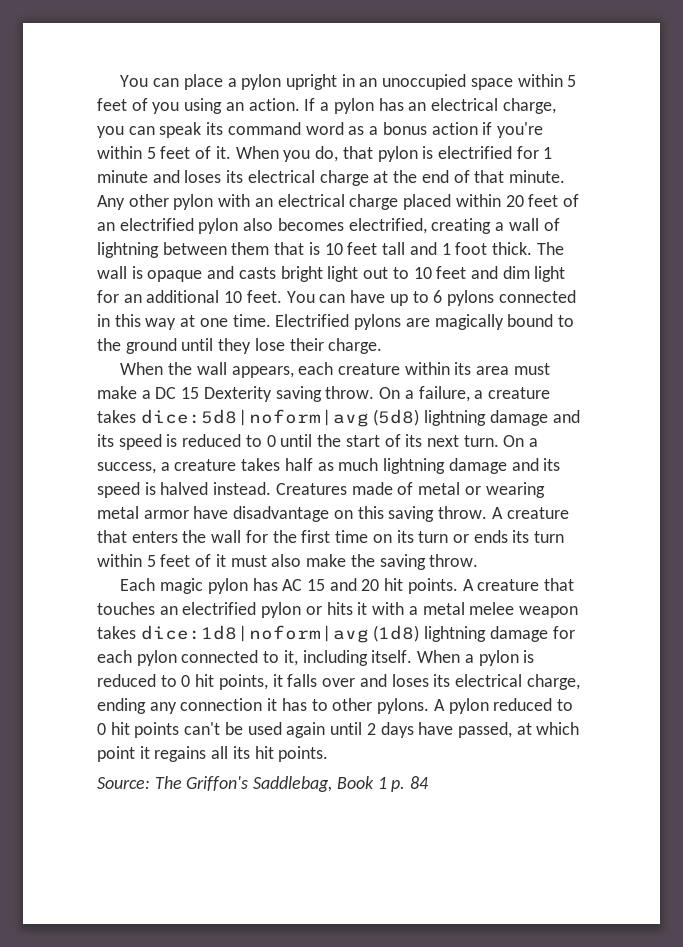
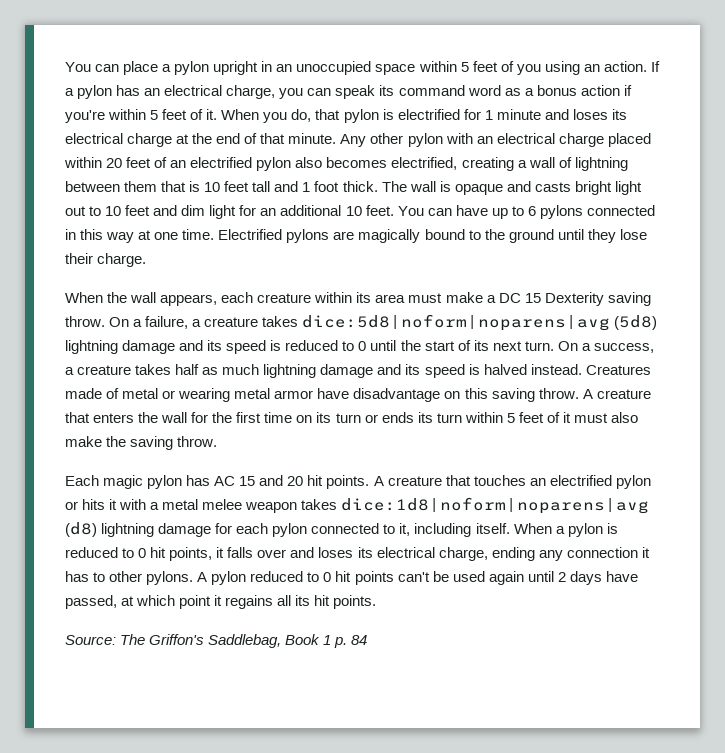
[140,409,369,427] dice:5d8|noform|avg -> [302,314,611,331] dice:5d8|noform|noparens|avg
[140,625,420,643] dice:1d8|noform|avg (1d8) -> [341,497,650,514] [65,522,97,537] dice:1d8|noform|noparens|avg (d8)

